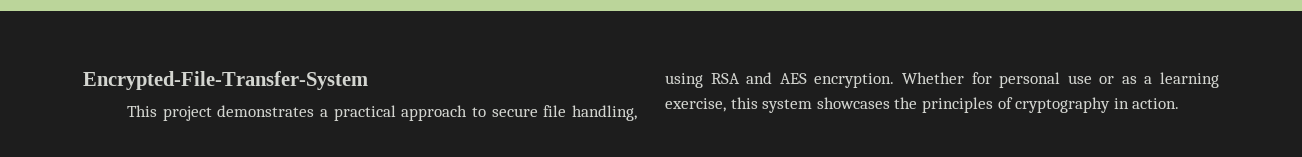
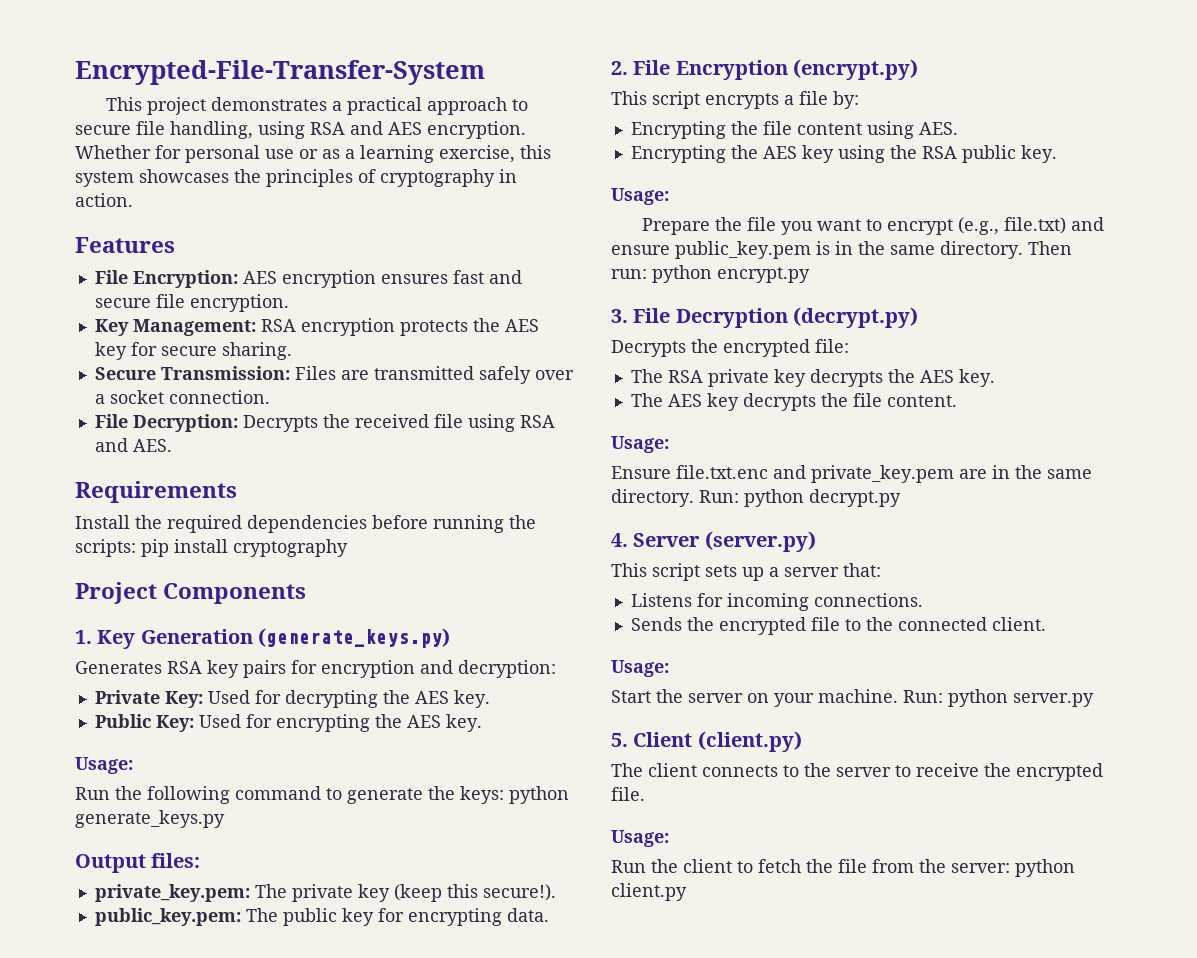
(1180, 103) none -> [75,237,175,253] [94,270,522,288] [94,294,289,312] [94,318,539,336] [94,342,292,360] [94,366,574,384] [94,390,270,404] [94,414,555,432] [94,438,172,452] [75,481,237,503] [75,515,536,533] [75,539,348,557] [75,582,307,604] [75,628,451,649] [75,660,556,678] [94,690,490,708] [94,714,482,732] [75,757,133,774] [75,786,569,804] [75,810,225,828] [75,853,201,873] [94,884,556,902] [94,908,549,926] [611,59,919,80] [611,91,859,109] [630,121,958,139] [630,145,1057,163] [611,188,669,205] [641,217,1104,235] [611,241,1072,259] [611,265,810,283] [611,307,919,328] [611,339,849,357] [630,369,995,387] [630,393,957,411] [611,436,669,453] [611,465,1092,483] [611,489,901,507] [611,531,816,552] [611,563,881,581] [630,593,923,611] [630,617,1046,635] [611,660,669,677] [611,689,1094,707] [611,731,802,752] [611,763,1103,781] [611,787,645,801] [611,830,669,847] [611,859,1075,877] [611,883,687,901] // Features // File Encryption: AES encryption ensures fast and secure file encryption. // Key Management: RSA encryption protects the AES key for secure sharing. // Secure Transmission: Files are transmitted safely over a socket connection. // File Decryption: Decrypts the received file using RSA and AES. // Requirements // Install the required dependencies before running the scripts: pip install cryptography // Project Components // 1. Key Generation (generate_keys.py) // Generates RSA key pairs for encryption and decryption: // Private Key: Used for decrypting the AES key. // Public Key: Used for encrypting the AES key. // Usage: // Run the following command to generate the keys: python generate_keys.py // Output files: // private_key.pem: The private key (keep this secure!). // public_key.pem: The public key for encrypting data. // 2. File Encryption (encrypt.py) // This script encrypts a file by: // Encrypting the file content using AES. // Encrypting the AES key using the RSA public key. // Usage: // Prepare the file you want to encrypt (e.g., file.txt) and ensure public_key.pem is in the same directory. Then run: python encrypt.py // 3. File Decryption (decrypt.py) // Decrypts the encrypted file: // The RSA private key decrypts the AES key. // The AES key decrypts the file content. // Usage: // Ensure file.txt.enc and private_key.pem are in the same directory. Run: python decrypt.py // 4. Server (server.py) // This script sets up a server that: // Listens for incoming connections. // Sends the encrypted file to the connected client. // Usage: // Start the server on your machine. Run: python server.py // 5. Client (client.py) // The client connects to the server to receive the encrypted file. // Usage: // Run the client to fetch the file from the server: python client.py

